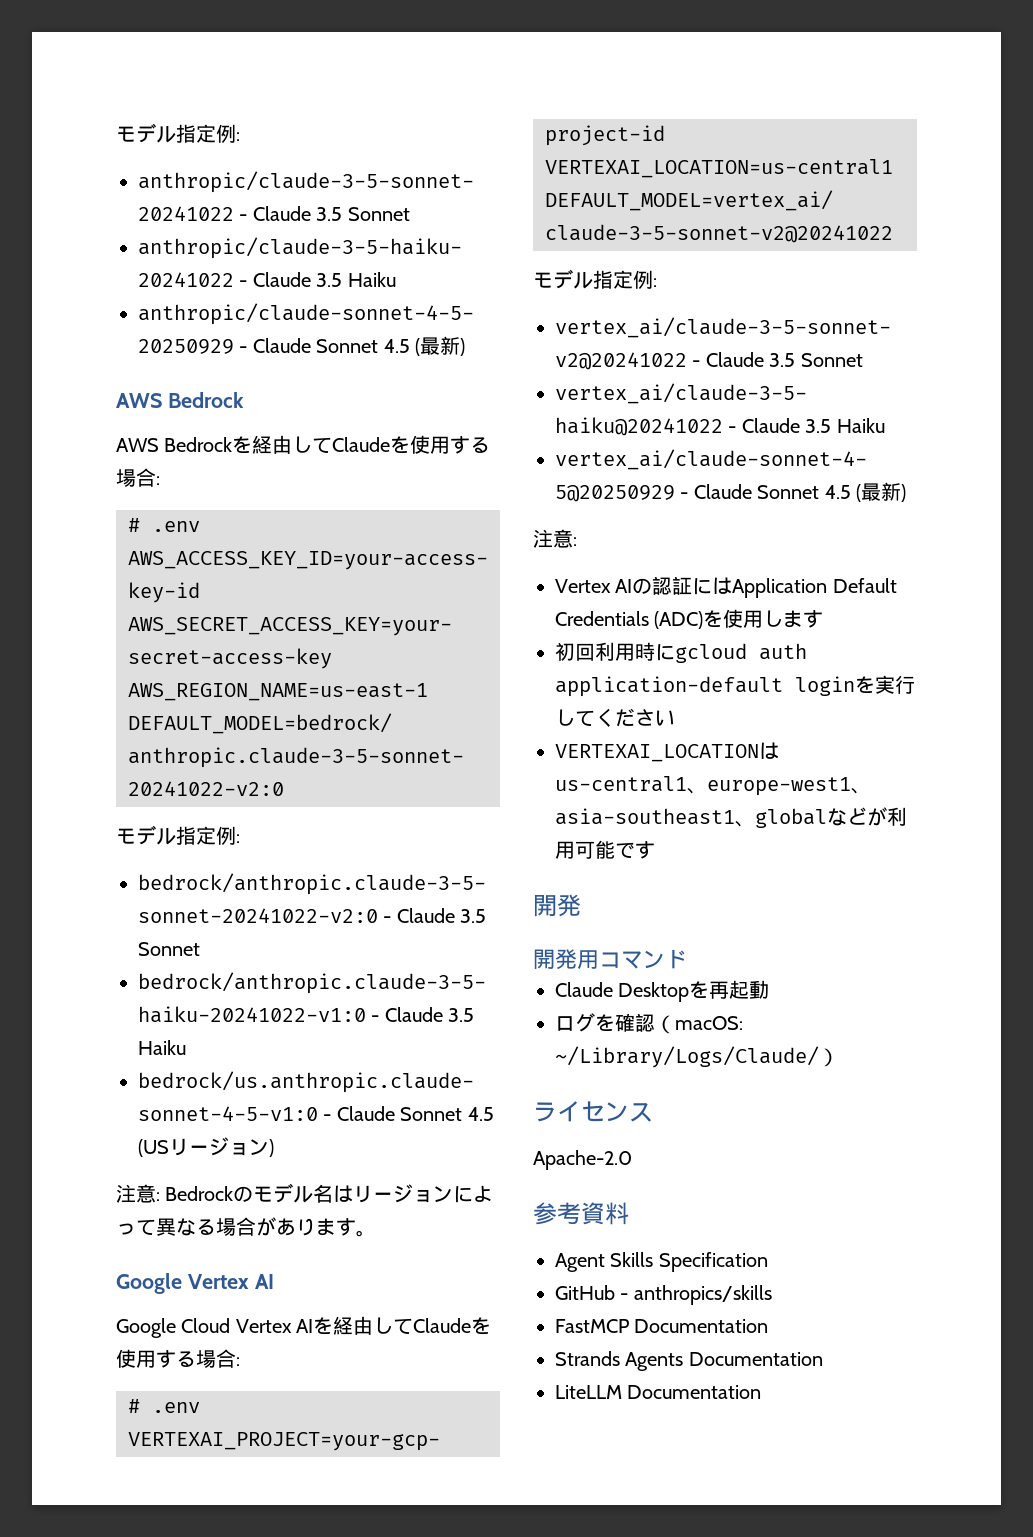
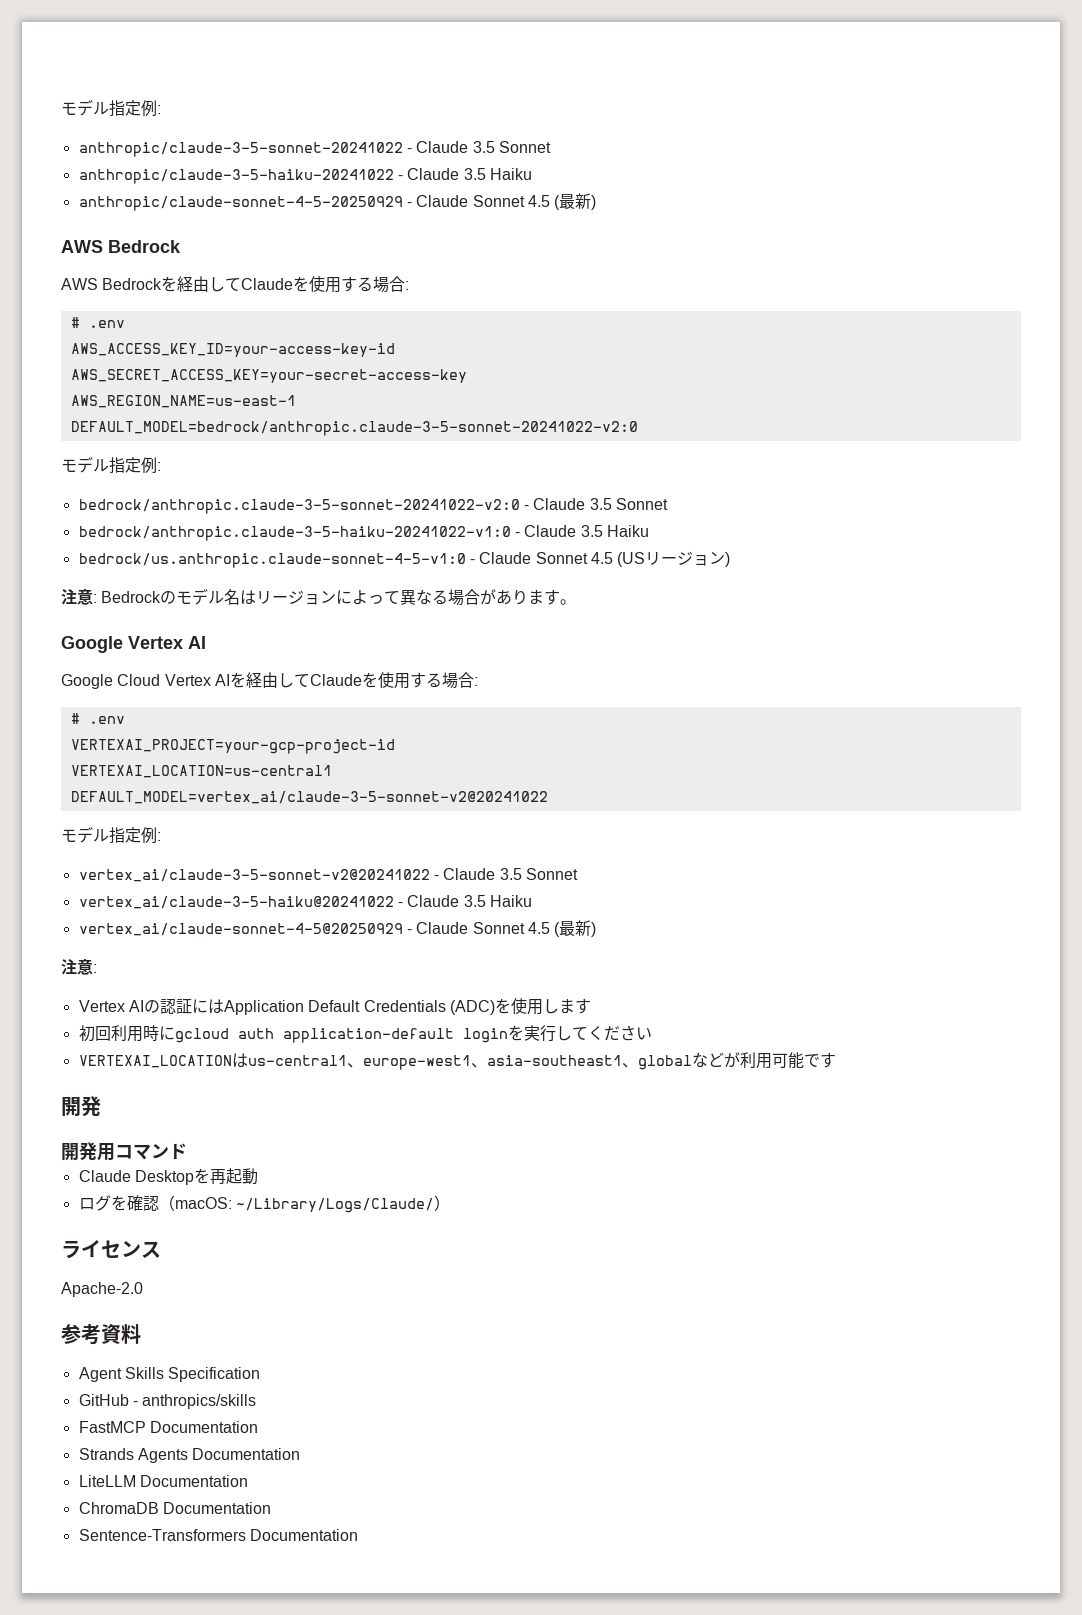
(762, 1392) none -> [78,1502,271,1514] [78,1529,358,1541] // ChromaDB Documentation // Sentence-Transformers Documentation

